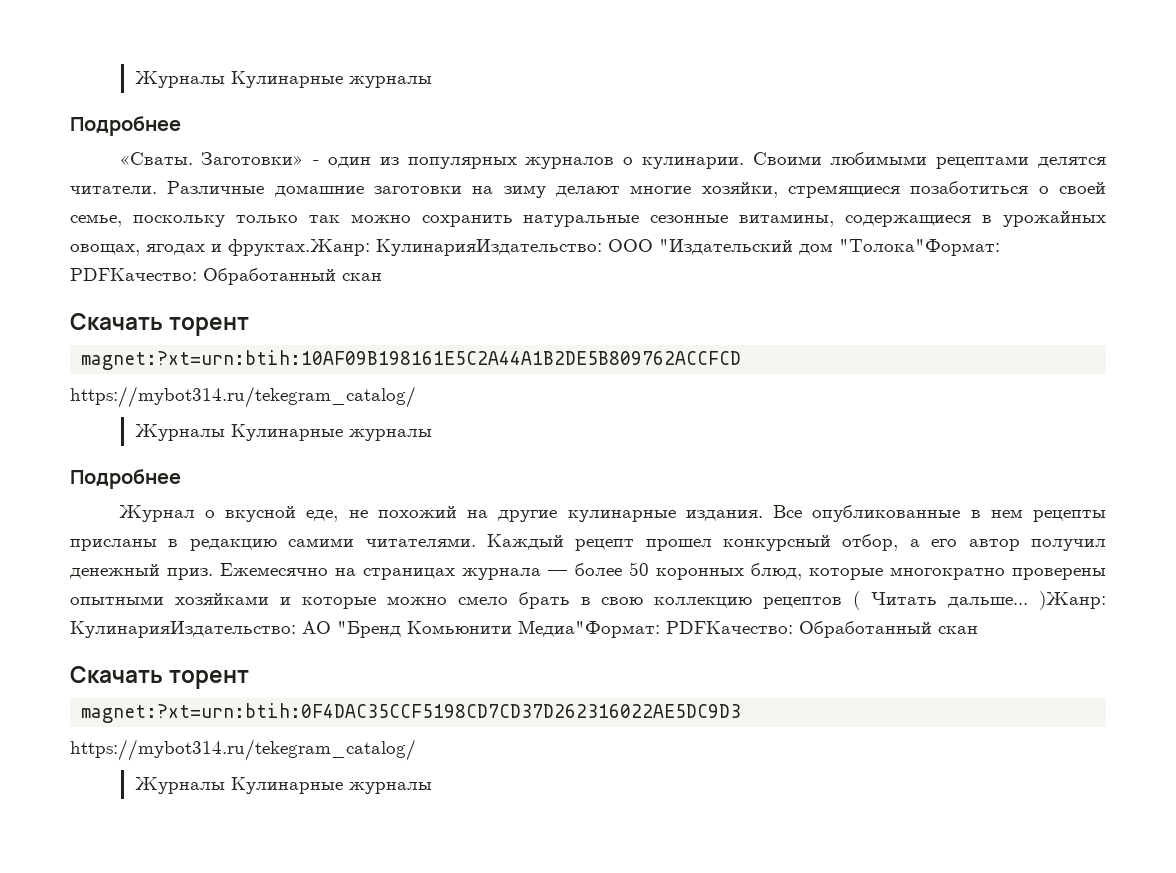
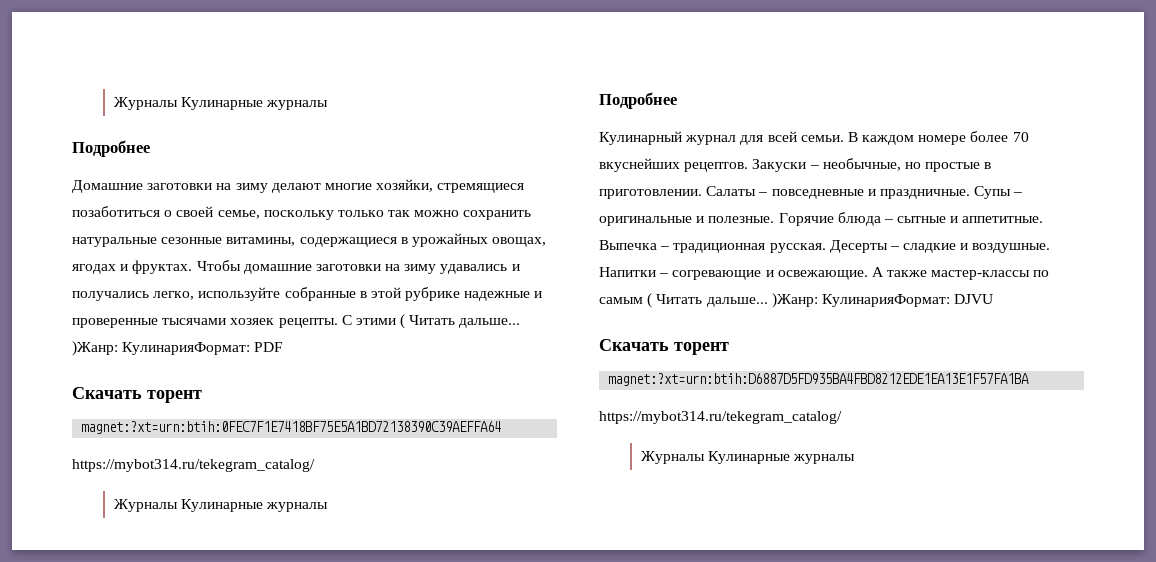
[134,71,432,88] [70,116,181,136] [118,152,1106,169] [70,181,364,197] Журналы Кулинарные журналы // Подробнее // «Сваты. Заготовки» - один из популярных журналов о кулинарии. Своими любимыми рецептами делятся читатели. Различные домашние -> [113,97,328,110] [72,140,150,157] [72,180,143,193] Журналы Кулинарные журналы // Подробнее // Домашние
[228,239,1000,256] [70,268,382,285] [70,313,250,336] [81,350,742,370] фруктах.Жанр: КулинарияИздательство: ООО "Издательский дом "Толока"Формат: PDFКачество: Обработанный скан // Скачать торент // magnet:?xt=urn:btih:10AF09B198161E5C2A44A1B2DE5B809762ACCFCD -> [132,260,520,274] [72,287,543,301] [72,314,521,329] [72,341,284,356] [72,387,202,403] [81,421,502,434] фруктах. Чтобы домашние заготовки на зиму удавались и получались легко, используйте собранные в этой рубрике надежные и проверенные тысячами хозяек рецепты. С этими ( Читать дальше... )Жанр: КулинарияФормат: PDF // Скачать торент // magnet:?xt=urn:btih:0FEC7F1E7418BF75E5A1BD72138390C39AEFFA64
[118,505,1106,522] [70,534,1106,551] [70,562,1107,580] [70,591,1106,610] [70,620,978,638] [70,666,250,689] [81,703,742,723] Журнал о вкусной еде, не похожий на другие кулинарные издания. Все опубликованные в нем рецепты присланы в редакцию самими читателями. Каждый рецепт прошел конкурсный отбор, а его автор получил денежный приз. Ежемесячно на страницах журнала — более 50 коронных блюд, которые многократно проверены опытными хозяйками и которые можно смело брать в свою коллекцию рецептов ( Читать дальше... )Жанр: КулинарияИздательство: АО "Бренд Комьюнити Медиа"Формат: PDFКачество: Обработанный скан // Скачать торент // magnet:?xt=urn:btih:0F4DAC35CCF5198CD7CD37D262316022AE5DC9D3 -> [599,131,1029,145] [599,158,992,172] [599,186,1023,199] [599,212,1044,226] [599,240,1051,253] [599,267,1050,280] [599,293,994,308] [599,339,729,355] [608,373,1030,386] Кулинарный журнал для всей семьи. В каждом номере более 70 вкуснейших рецептов. Закуски – необычные, но простые в приготовлении. Салаты – повседневные и праздничные. Супы – оригинальные и полезные. Горячие блюда – сытные и аппетитные. Выпечка – традиционная русская. Десерты – сладкие и воздушные. Напитки – согревающие и освежающие. А также мастер-классы по самым ( Читать дальше... )Жанр: КулинарияФормат: DJVU // Скачать торент // magnet:?xt=urn:btih:D6887D5FD935BA4FBD8212EDE1EA13E1F57FA1BA

